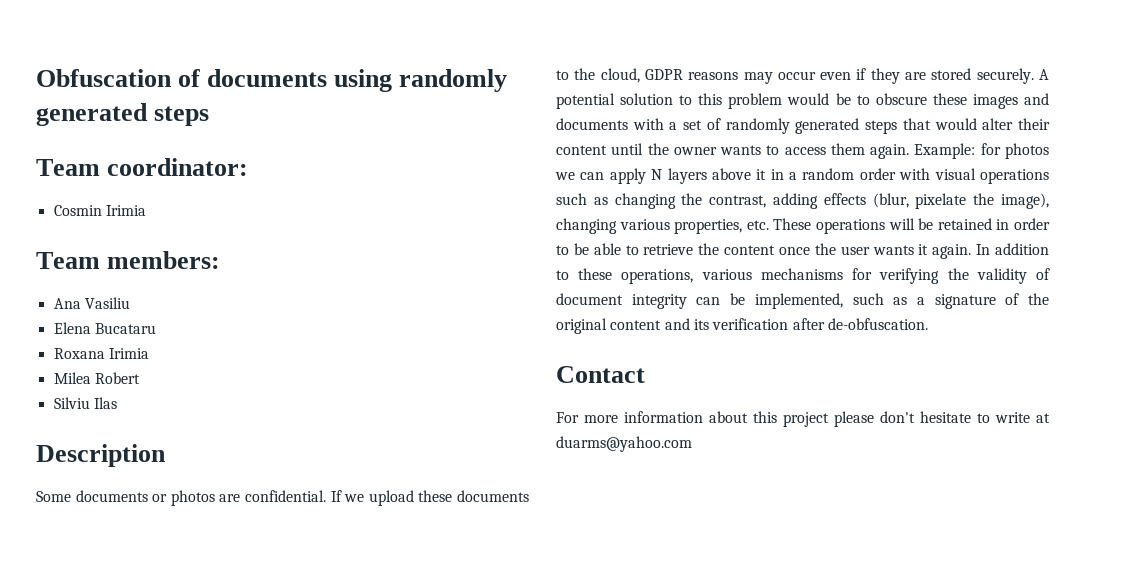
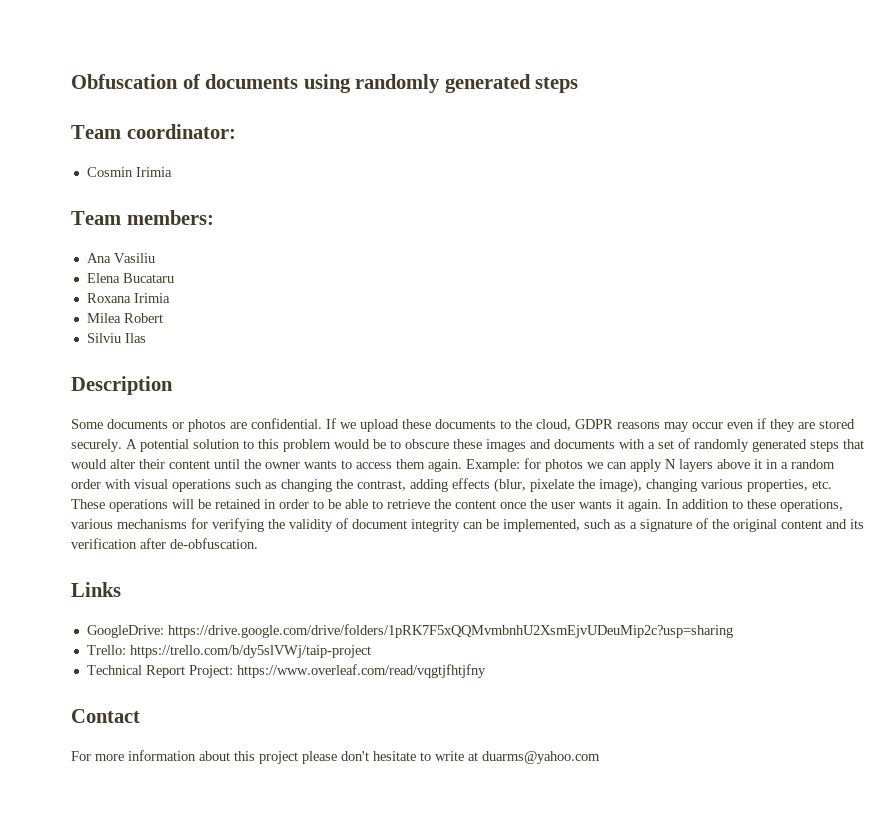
(928, 324) none -> [71,582,121,597] [86,624,733,638] [86,645,371,658] [86,664,486,678] // Links // GoogleDrive: https://drive.google.com/drive/folders/1pRK7F5xQQMvmbnhU2XsmEjvUDeuMip2c?usp=sharing // Trello: https://trello.com/b/dy5slVWj/taip-project // Technical Report Project: https://www.overleaf.com/read/vqgtjfhtjfny

